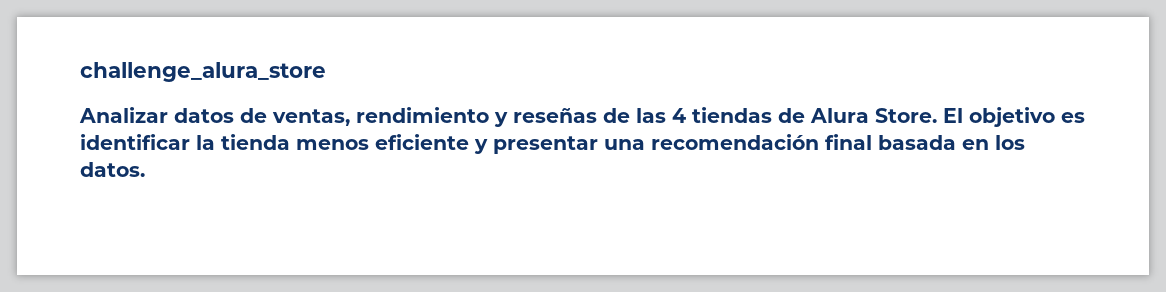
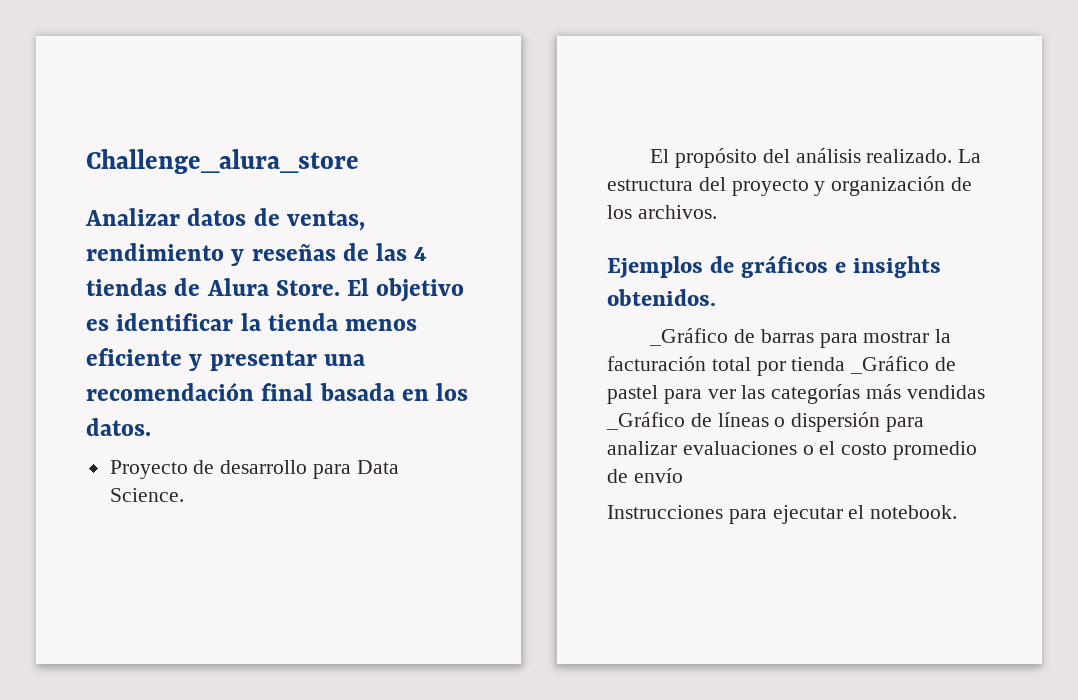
[80,62,326,82] challenge_alura_store -> [86,149,359,174] Challenge_alura_store
(145, 169) none -> [109,460,399,479] [109,488,184,502] [650,148,982,168] [607,176,973,196] [607,205,717,219] [607,255,941,278] [607,289,716,306] [649,328,952,348] [607,356,957,376] [607,384,985,404] [606,412,925,432] [607,441,978,460] [607,468,683,483] [607,505,958,524] // Proyecto de desarrollo para Data Science. // El propósito del análisis realizado. La estructura del proyecto y organización de los archivos. // Ejemplos de gráficos e insights obtenidos. // _Gráfico de barras para mostrar la facturación total por tienda _Gráfico de pastel para ver las categorías más vendidas _Gráfico de líneas o dispersión para analizar evaluaciones o el costo promedio de envío // Instrucciones para ejecutar el notebook.

